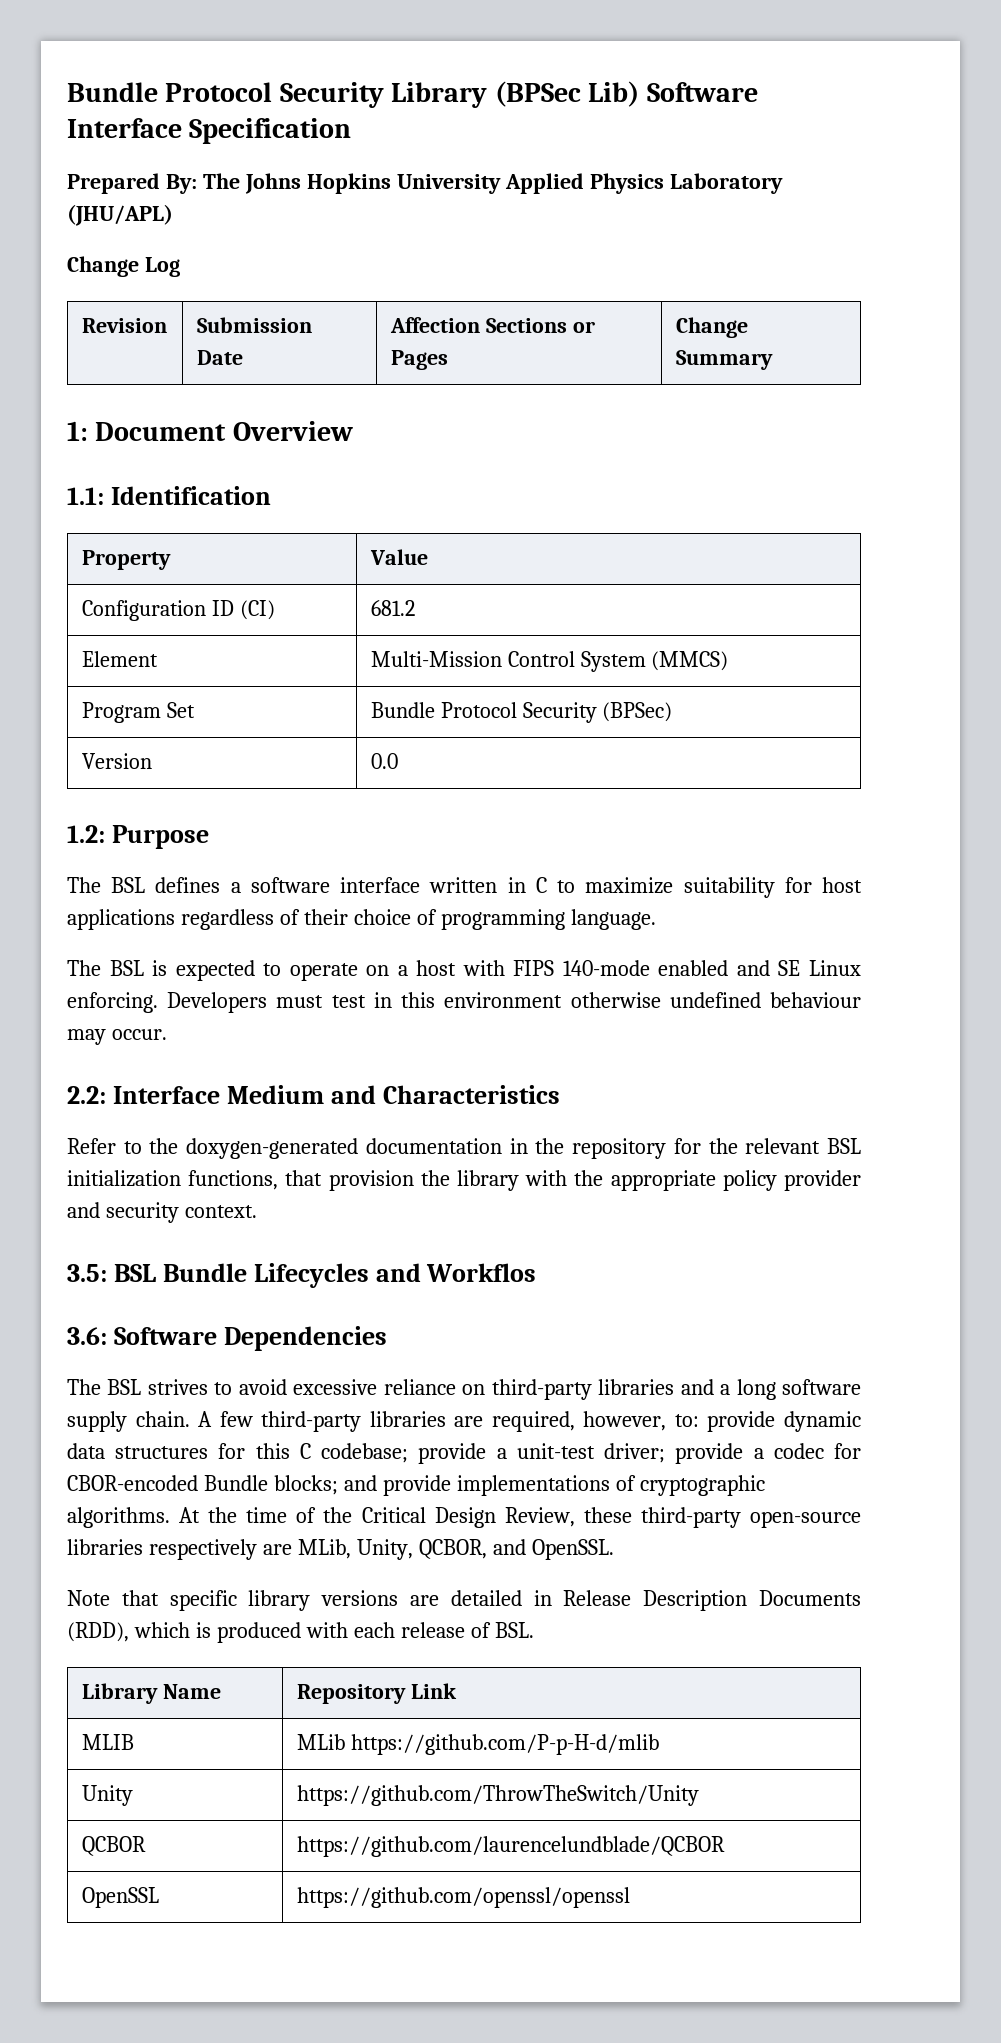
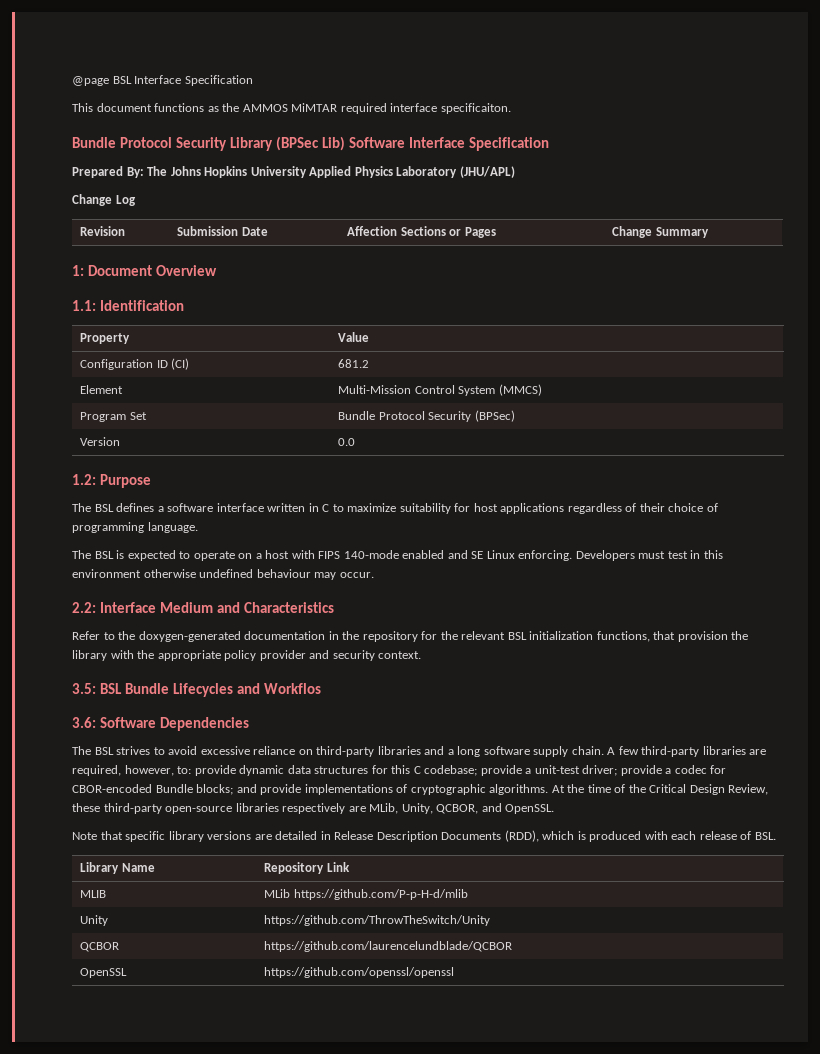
(67, 92) none -> [72,75,253,86] [72,103,511,114] @page BSL Interface Specification // This document functions as the AMMOS MiMTAR required interface specificaiton. //

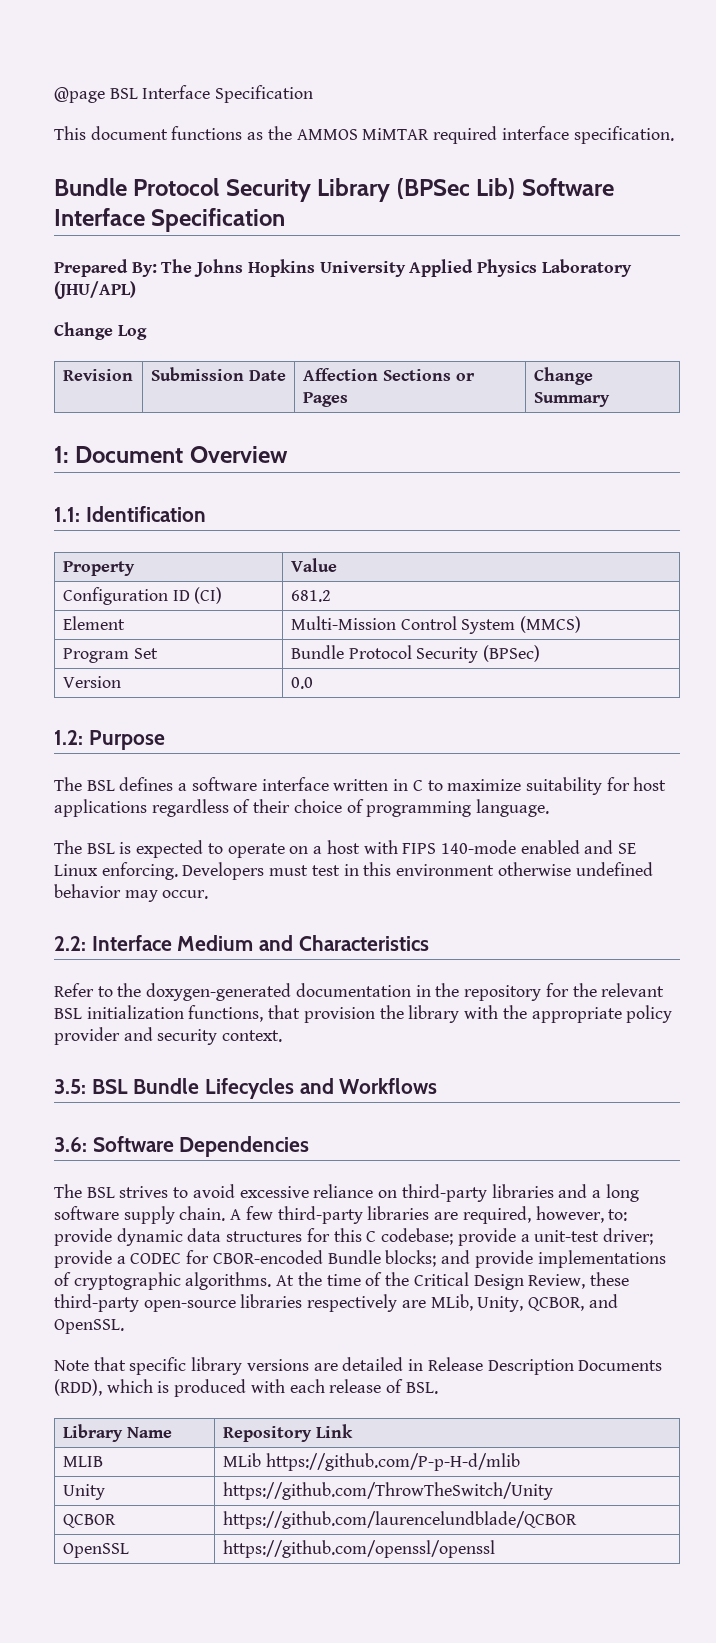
[440,103,511,114] specificaiton. -> [573,126,674,144] specification.
[256,569,311,578] behaviour -> [54,884,121,898] behavior
[263,683,321,694] Workflos -> [339,1078,438,1094] Workflows
[674,765,707,774] codec -> [130,1253,182,1264] CODEC

